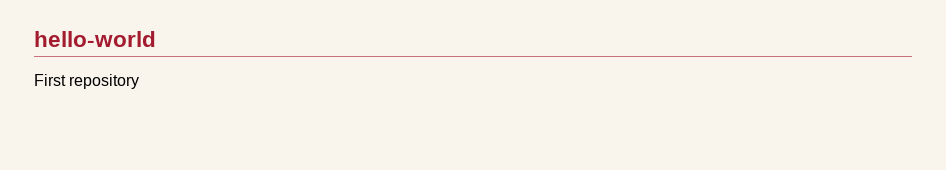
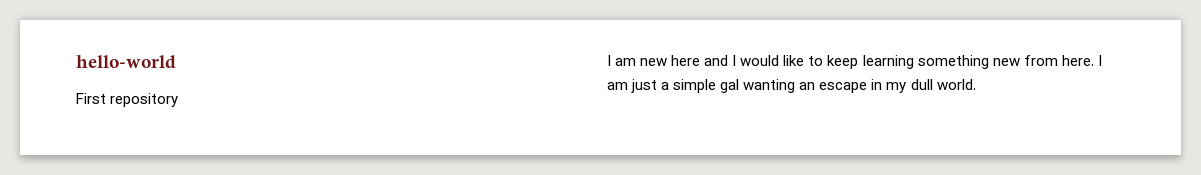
(140, 81) none -> [607,55,1102,69] [607,79,976,93] // I am new here and I would like to keep learning something new from here. I am just a simple gal wanting an escape in my dull world.

